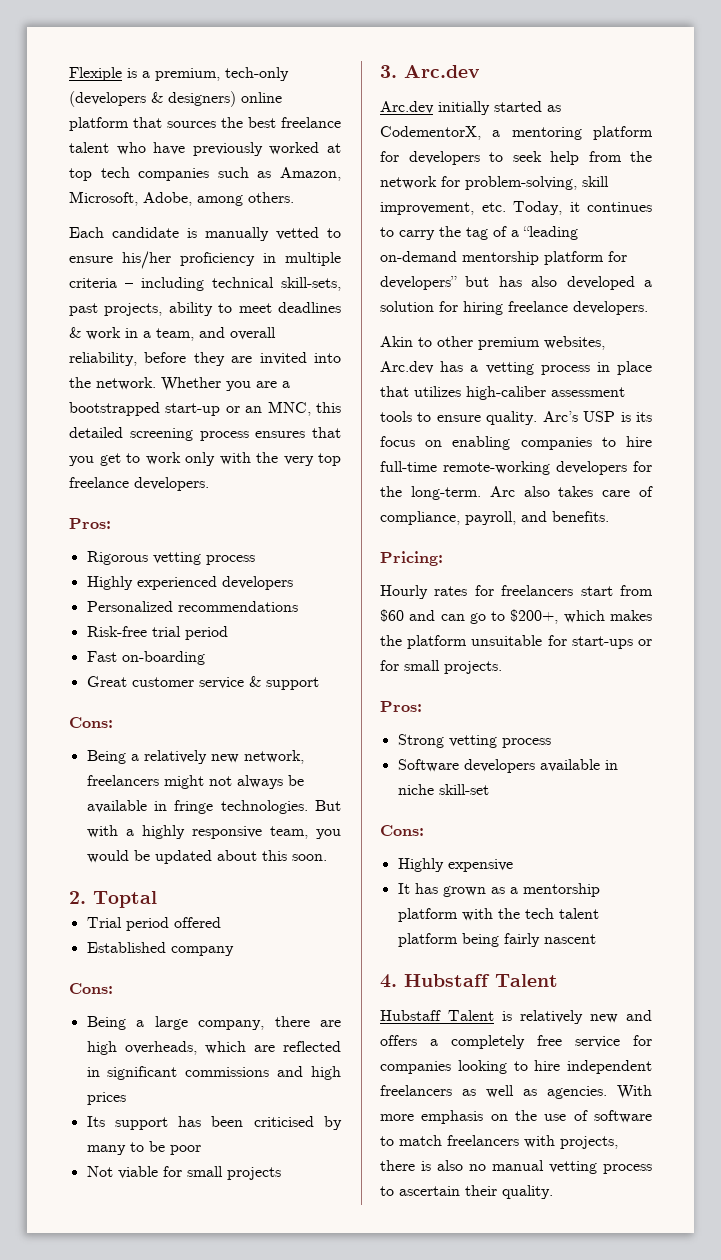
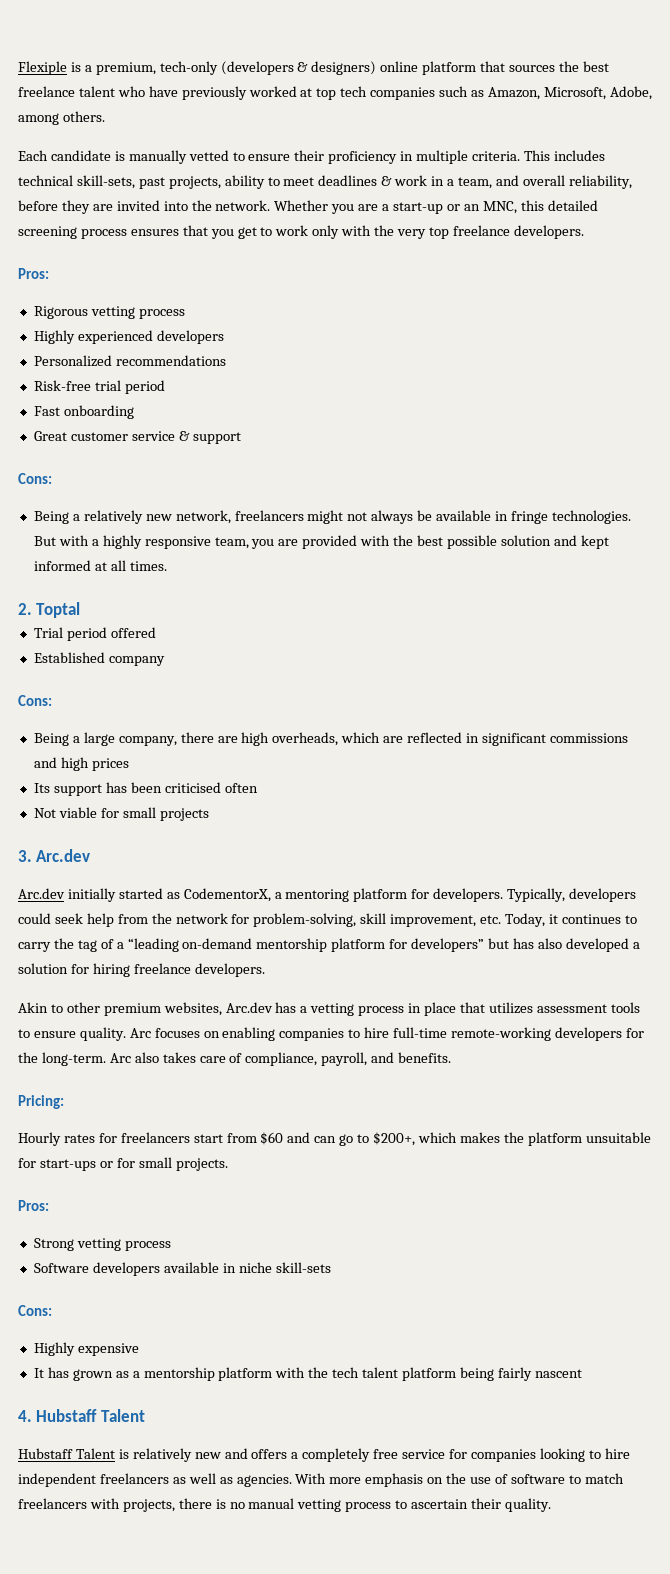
[122,251,171,269] his/her -> [294,150,325,161] their
[69,277,204,291] criteria – including -> [472,150,605,161] criteria. This includes
[69,402,160,416] bootstrapped -> (390, 207) none
[121,651,205,665] on-boarding -> [63,405,134,419] onboarding
[86,850,327,864] would be updated about this soon. -> [278,535,609,549] [33,560,167,571] are provided with the best possible solution and kept informed at all times.
[324,1116,342,1130] [86,1141,201,1155] by many to be poor -> [224,783,258,793] often
[408,151,503,165] developers to -> [433,888,637,902] [18,913,51,924] developers. Typically, developers could
[466,386,546,400] high-caliber -> (533, 1008) none
[542,411,652,422] [380,436,415,447] Arc’s USP is its focus -> [129,1028,200,1038] Arc focuses
[438,784,489,795] skill-set -> [275,1262,331,1273] skill-sets
[437,1160,463,1171] also -> (226, 1504) none

